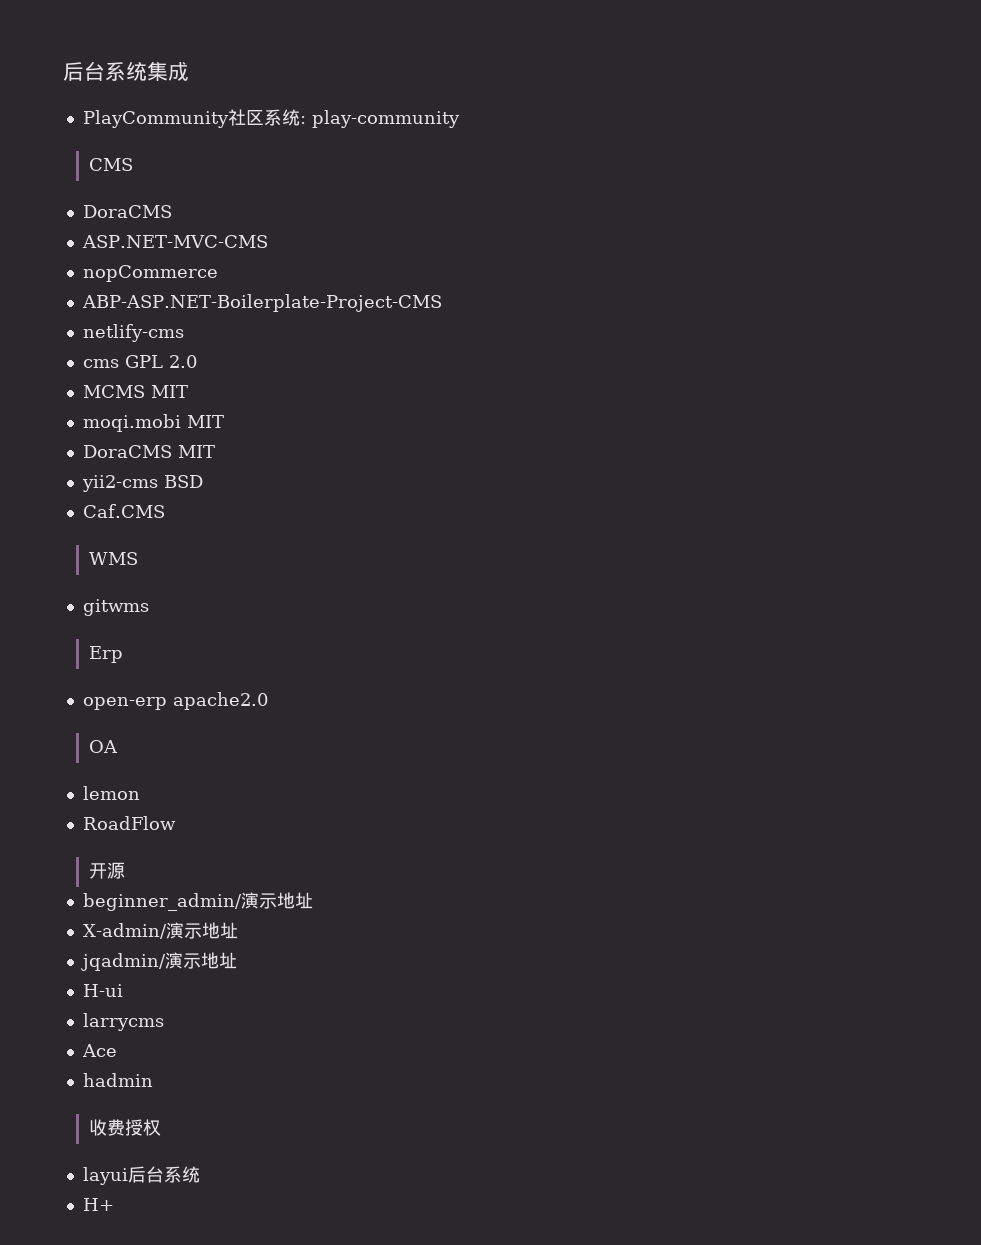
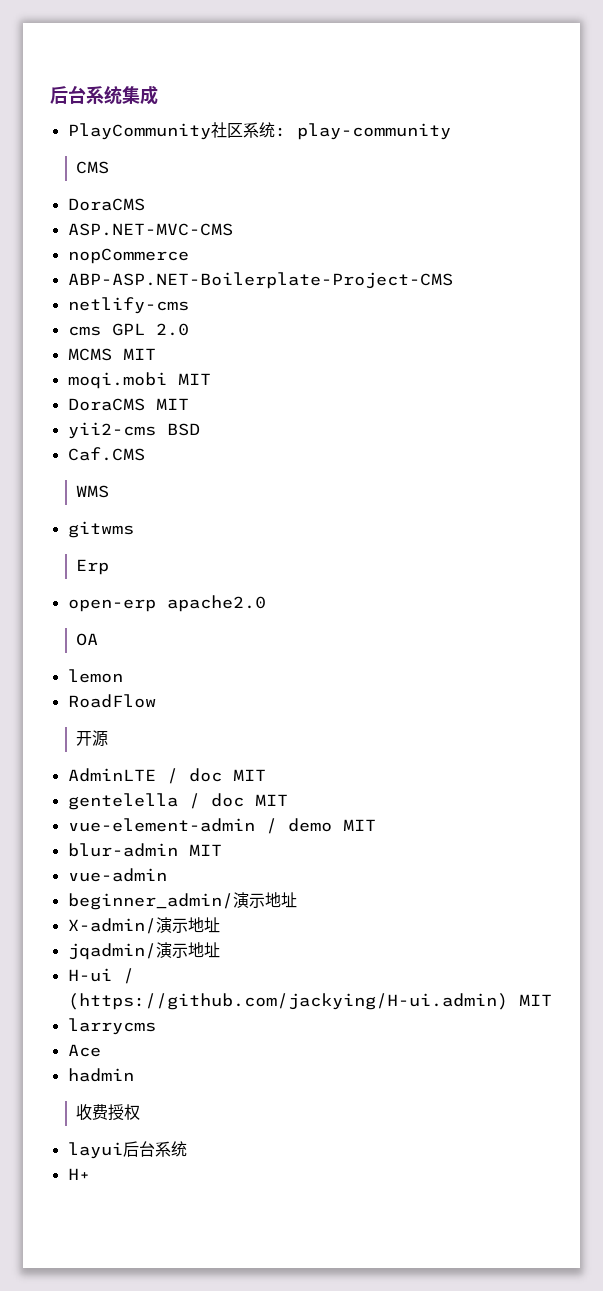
(126, 870) none -> [67,768,266,784] [67,793,288,810] [67,818,376,834] [67,843,222,857] [67,868,167,882] // AdminLTE / doc MIT // gentelella / doc MIT // vue-element-admin / demo MIT // blur-admin MIT // vue-admin
(123, 990) none -> [122,968,134,984] [67,993,552,1010] / (https://github.com/jackying/H-ui.admin) MIT

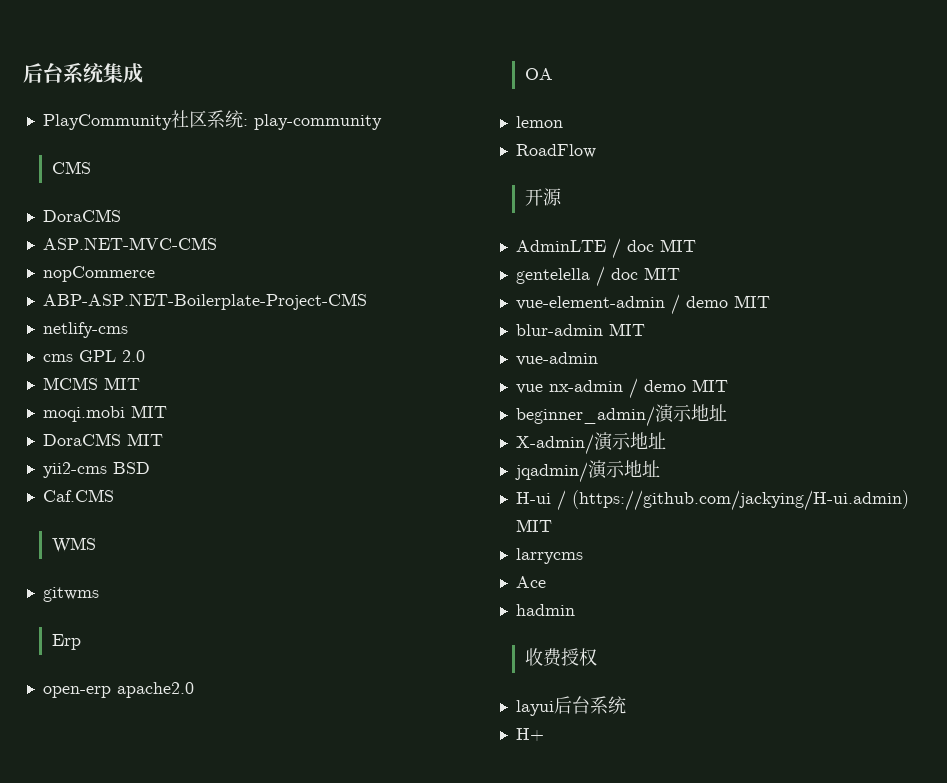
(167, 875) none -> [515,378,728,399] // vue nx-admin / demo MIT

